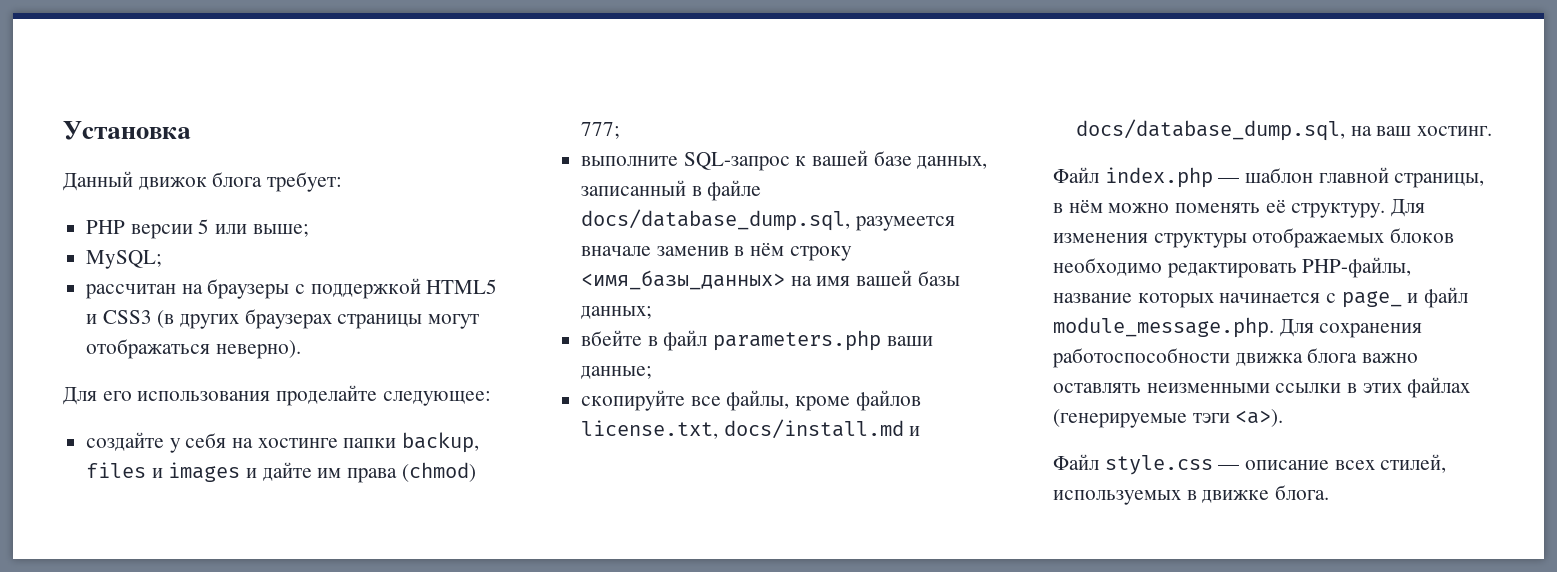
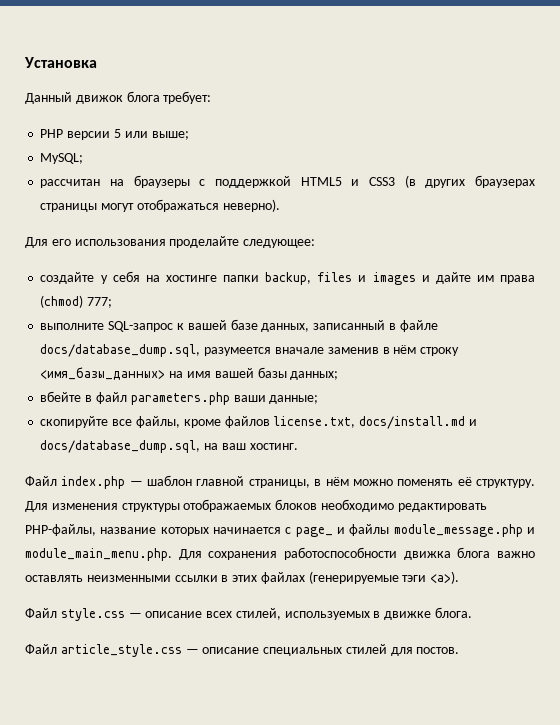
[1424,287,1469,308] [1053,317,1274,338] файл module_message.php. -> [349,524,535,537] [25,548,172,561] файлы module_message.php и module_main_menu.php.
(1330, 492) none -> [25,644,460,657] // Файл article_style.css — описание специальных стилей для постов.

